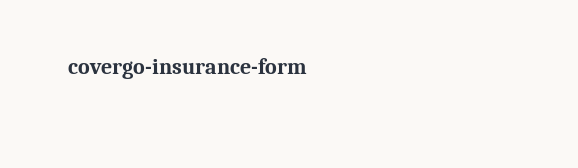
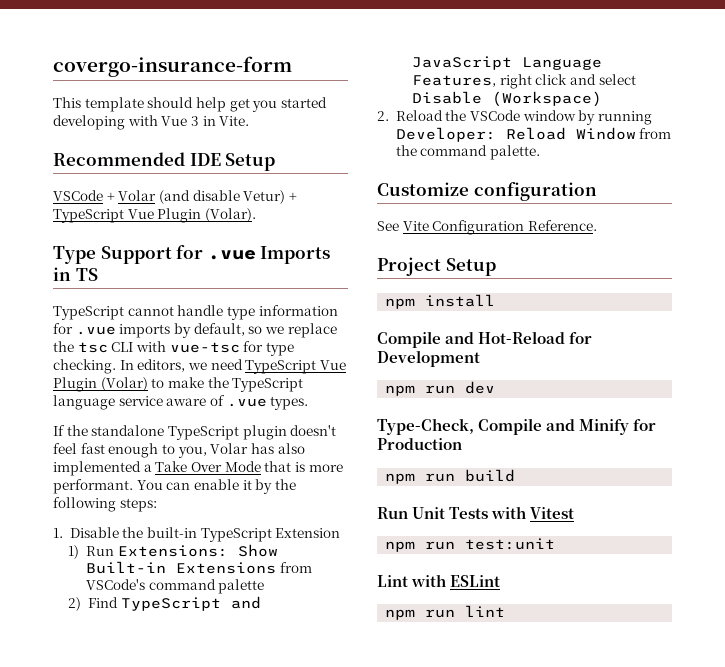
(307, 68) none -> [53,97,327,112] [53,115,250,130] [53,152,276,171] [53,190,297,204] [53,208,256,223] [53,245,331,264] [53,267,98,281] [53,305,338,320] [53,323,337,338] [53,341,294,356] [53,359,346,374] [53,377,304,392] [53,395,309,410] [53,425,337,440] [53,443,305,458] [53,461,343,476] [53,479,296,494] [53,497,157,512] [53,527,341,542] [68,544,278,559] [85,561,312,574] [85,579,265,594] [68,596,261,611] [411,56,602,70] [411,74,636,89] [411,91,602,107] [377,110,652,125] [395,127,672,142] [395,145,541,160] [377,182,597,201] [377,220,597,235] [377,257,496,276] [385,294,496,309] [377,331,593,348] [377,350,480,367] [385,381,496,396] [377,418,657,435] [377,438,462,450] [385,469,516,484] [377,506,575,519] [385,538,556,552] [377,574,501,587] [385,605,506,620] // This template should help get you started developing with Vue 3 in Vite. // Recommended IDE Setup // VSCode + Volar (and disable Vetur) + TypeScript Vue Plugin (Volar). // Type Support for .vue Imports in TS // TypeScript cannot handle type information for .vue imports by default, so we replace the tsc CLI with vue-tsc for type checking. In editors, we need TypeScript Vue Plugin (Volar) to make the TypeScript language service aware of .vue types. // If the standalone TypeScript plugin doesn't feel fast enough to you, Volar has also implemented a Take Over Mode that is more performant. You can enable it by the following steps: // 1. Disable the built-in TypeScript Extension // 1) Run Extensions: Show Built-in Extensions from VSCode's command palette // 2) Find TypeScript and JavaScript Language Features, right click and select Disable (Workspace) // 2. Reload the VSCode window by running Developer: Reload Window from the command palette. // Customize configuration // See Vite Configuration Reference. // Project Setup // npm install // Compile and Hot-Reload for Development // npm run dev // Type-Check, Compile and Minify for Production // npm run build // Run Unit Tests with Vitest // npm run test:unit // Lint with ESLint // npm run lint

